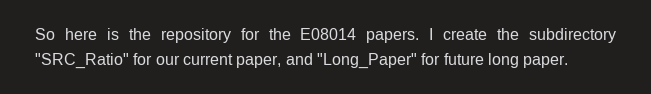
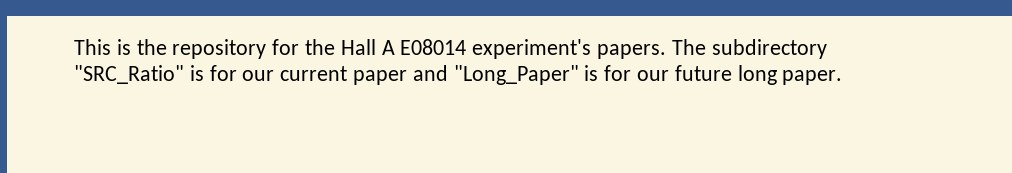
[35,28,97,40] So here -> [74,39,111,55] This
[300,28,520,43] E08014 papers. I create the -> [340,39,706,59] Hall A E08014 experiment's papers. The
(129, 61) none -> [189,65,204,81] is
[236,55,282,68] paper, -> [353,70,408,85] paper
[421,53,441,65] for -> [584,65,670,81] is for our

